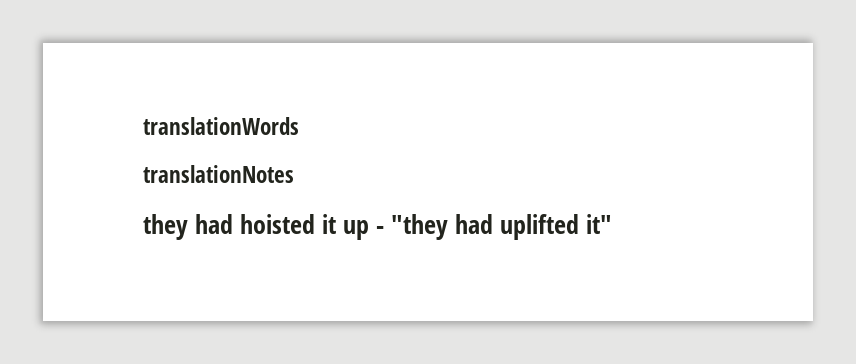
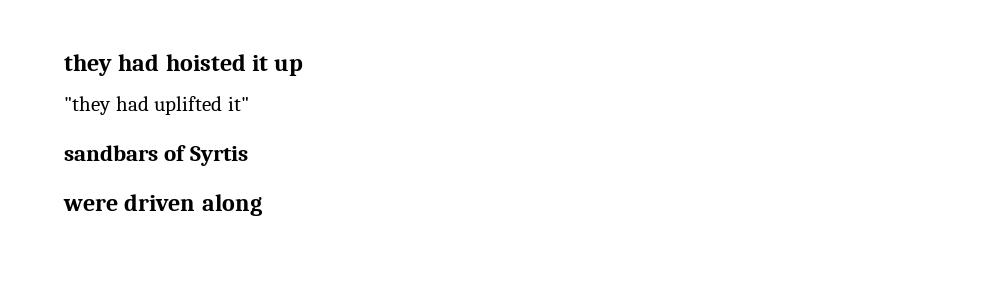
[143,117,299,135] [143,165,294,183] translationWords // translationNotes // -> (64, 65) none
[376,226,385,234] - -> (304, 67) //
(613, 224) none -> [64,145,249,166] [63,194,262,216] // sandbars of Syrtis // were driven along

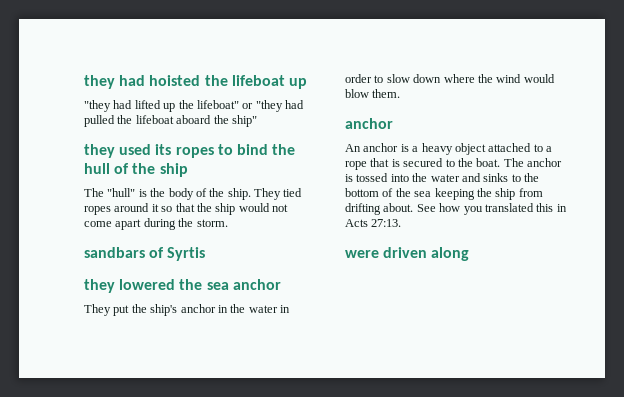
[252,55,269,71] it -> [204,75,285,86] the lifeboat
[154,96,249,115] [64,145,249,166] uplifted it" // sandbars of Syrtis -> [134,100,304,112] [84,115,257,127] [84,144,296,158] [84,163,188,177] [84,188,303,200] [84,203,288,215] [84,218,228,230] [84,247,206,261] [84,279,281,293] [84,304,290,316] [345,74,555,83] [345,89,401,98] [345,118,393,129] [345,143,552,155] [345,158,562,170] [345,173,539,182] [345,188,543,200] [345,203,567,215] [345,219,402,227] lifted up the lifeboat" or "they had pulled the lifeboat aboard the ship" // they used its ropes to bind the hull of the ship // The "hull" is the body of the ship. They tied ropes around it so that the ship would not come apart during the storm. // sandbars of Syrtis // they lowered the sea anchor // They put the ship's anchor in the water in order to slow down where the wind would blow them. // anchor // An anchor is a heavy object attached to a rope that is secured to the boat. The anchor is tossed into the water and sinks to the bottom of the sea keeping the ship from drifting about. See how you translated this in Acts 27:13.

